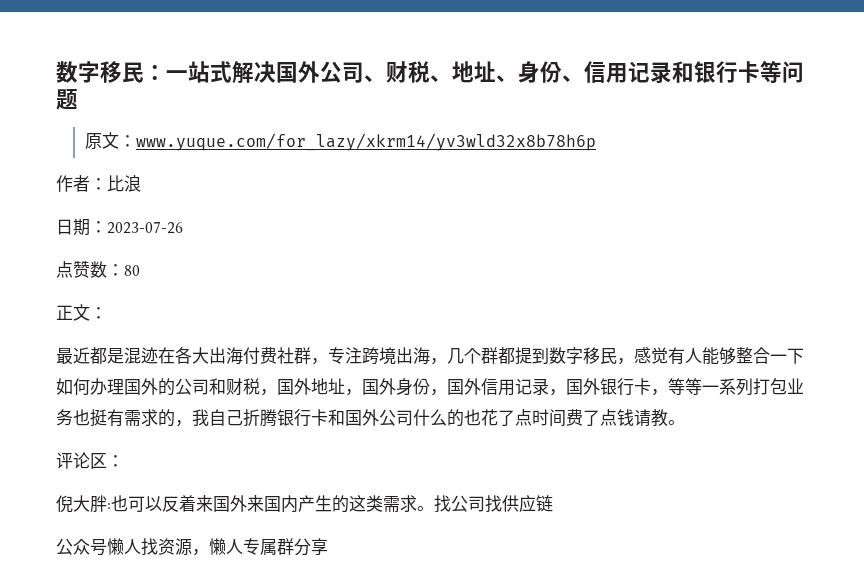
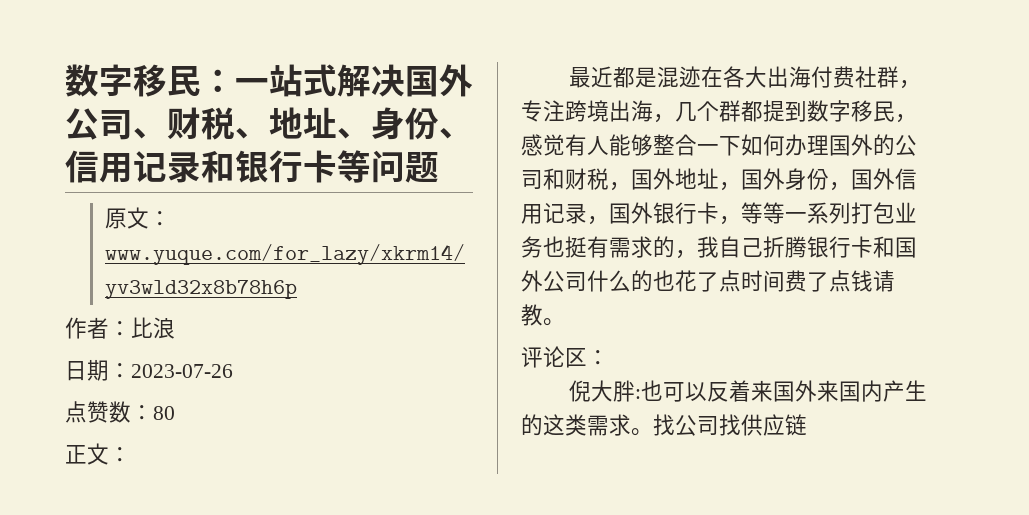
[56,538,328,556] // 公众号懒人找资源，懒人专属群分享 -> (807, 425) none

